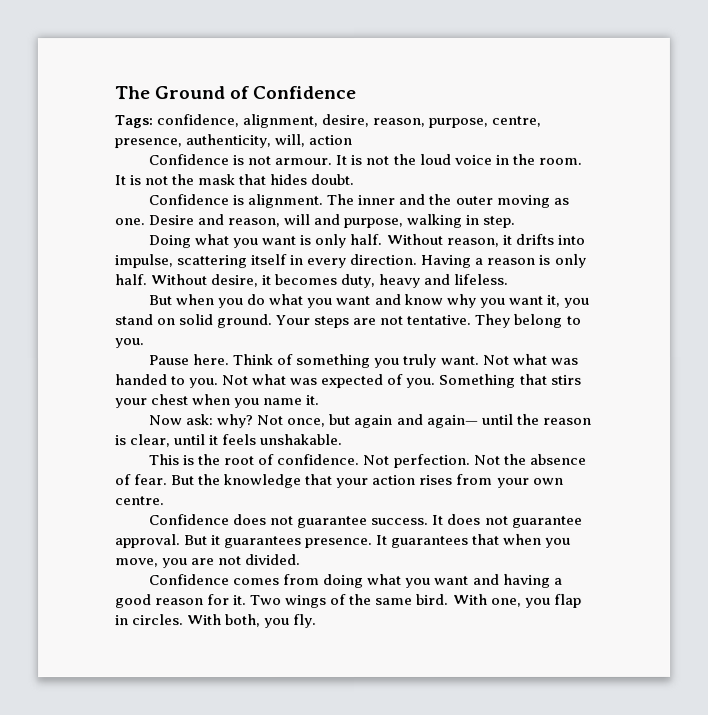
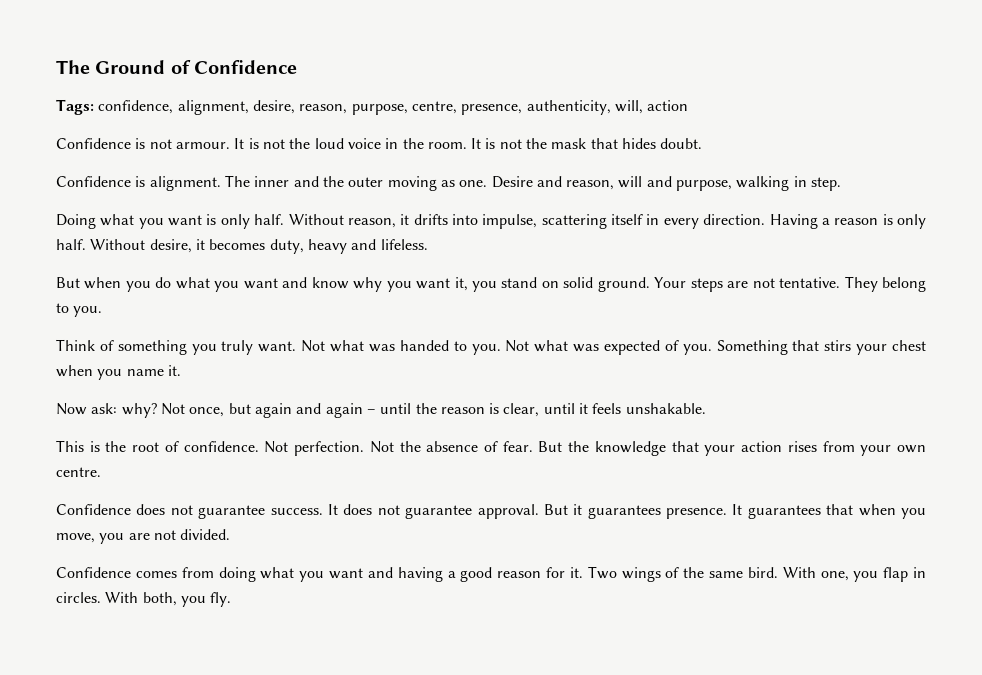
[148,354,231,366] Pause here. -> (103, 311) none
[426,414,479,428] again— -> [325,403,376,418] again –

